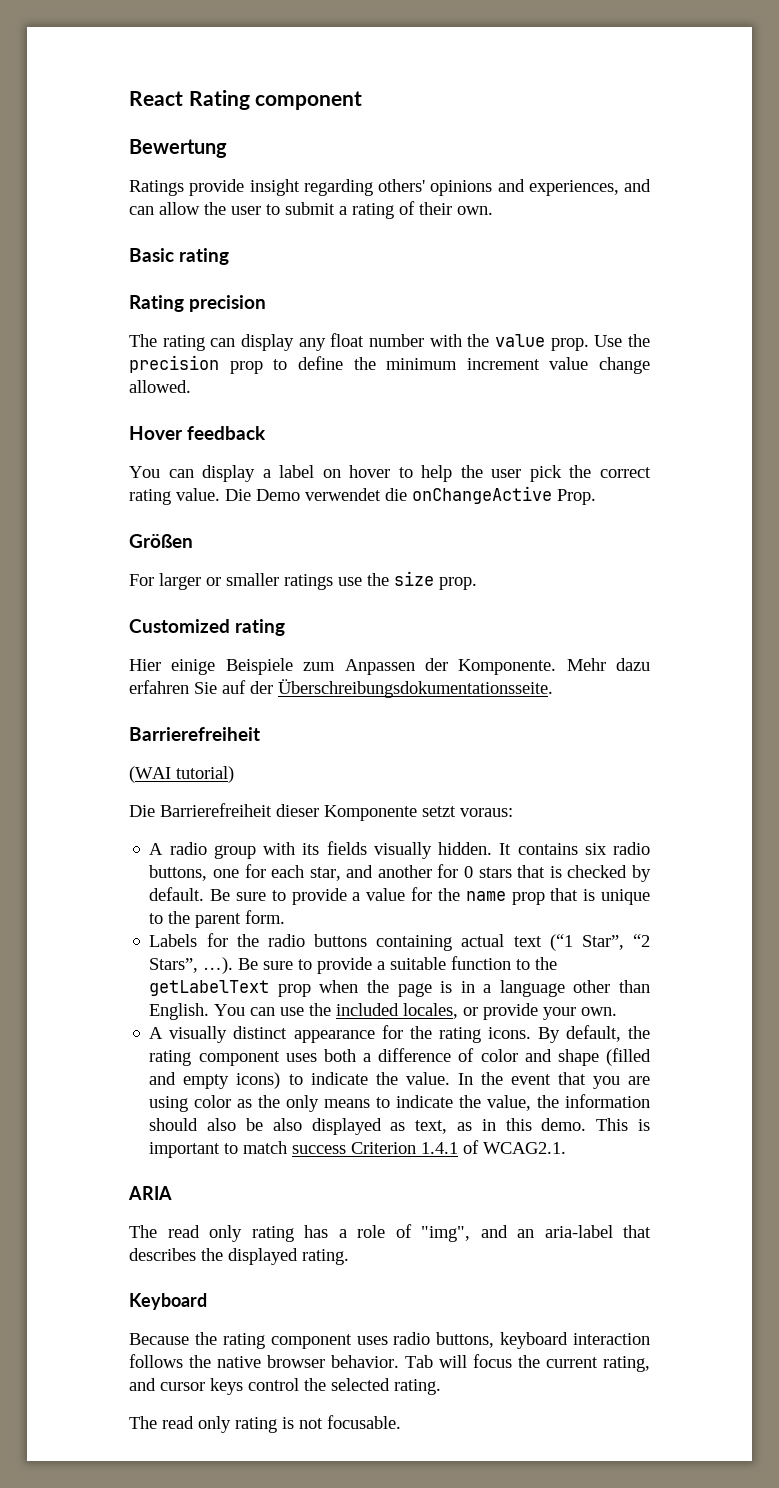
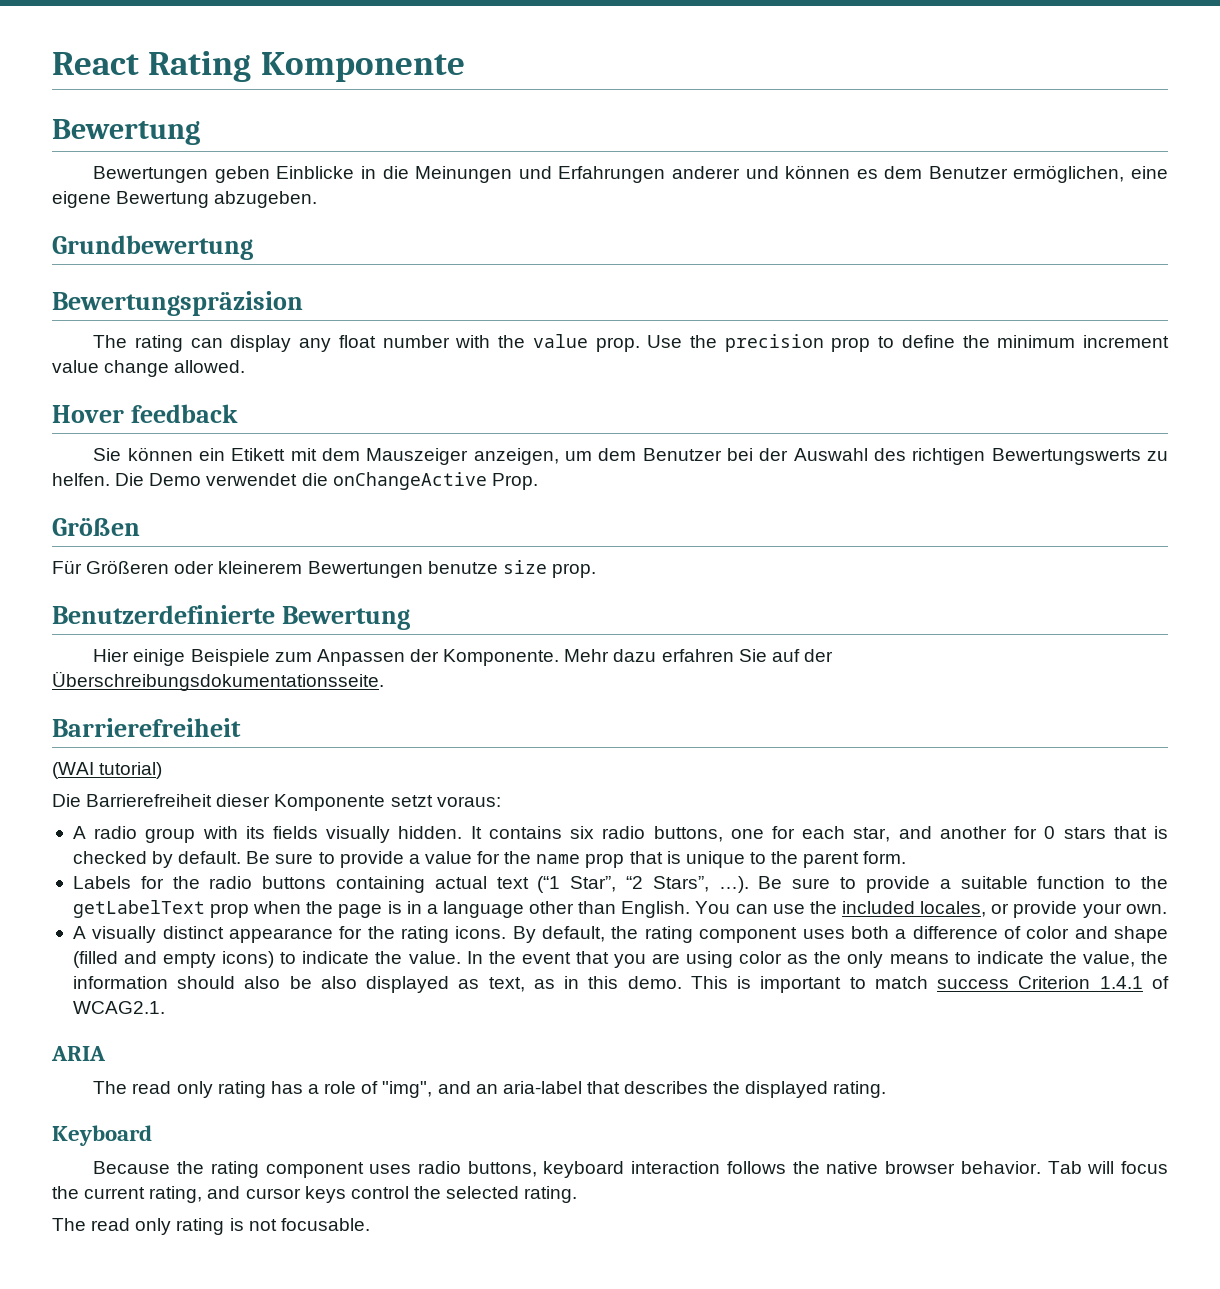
[255,91,363,110] [129,139,227,158] [129,179,651,196] [129,201,493,219] [129,248,229,265] [129,295,266,312] component // Bewertung // Ratings provide insight regarding others' opinions and experiences, and can allow the user to submit a rating of their own. // Basic rating // Rating precision -> [260,52,465,82] [52,119,200,145] [93,165,1168,183] [52,191,318,208] [52,235,253,260] [52,291,303,316] Komponente // Bewertung // Bewertungen geben Einblicke in die Meinungen und Erfahrungen anderer und können es dem Benutzer ermöglichen, eine eigene Bewertung abzugeben. // Grundbewertung // Bewertungspräzision
[129,465,652,482] [129,488,220,505] You can display a label on hover to help the user pick the correct rating value. -> [93,447,1168,465] [52,473,110,486] Sie können ein Etikett mit dem Mauszeiger anzeigen, um dem Benutzer bei der Auswahl des richtigen Bewertungswerts zu helfen.
[129,573,389,590] For larger or smaller ratings use the -> [52,560,498,578] Für Größeren oder kleinerem Bewertungen benutze
[129,619,285,636] Customized rating -> [52,605,411,630] Benutzerdefinierte Bewertung

